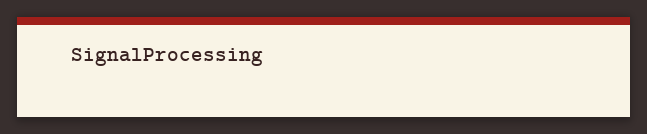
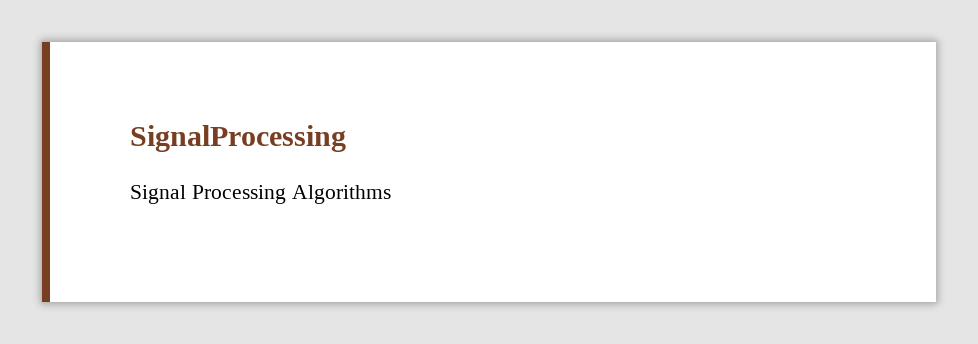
(263, 57) none -> [130,185,391,204] // Signal Processing Algorithms

